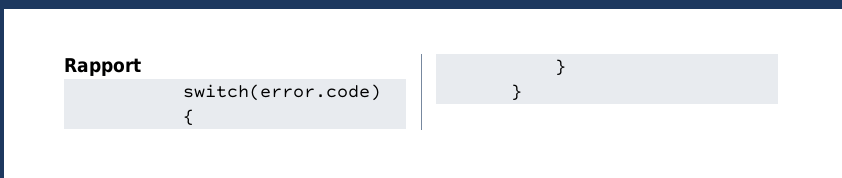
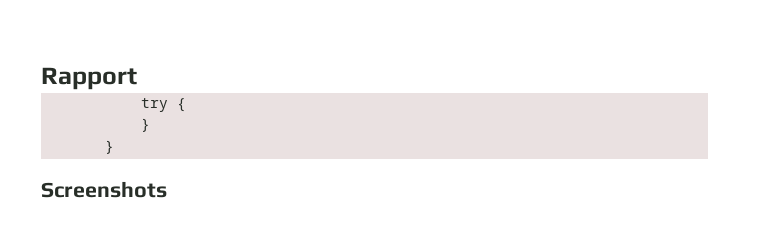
[183,84,381,101] switch(error.code) -> [140,98,168,112] try
(522, 92) none -> [41,181,167,198] // Screenshots

